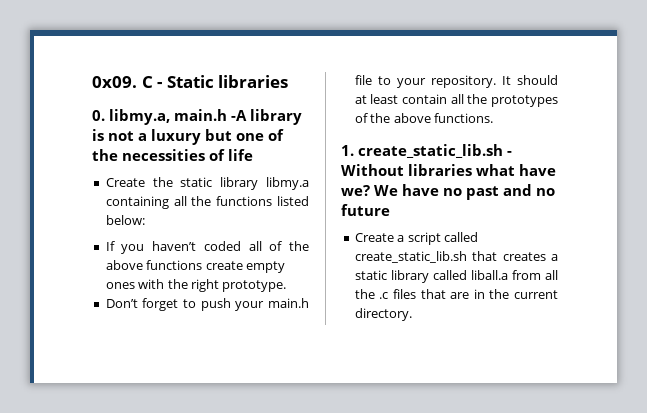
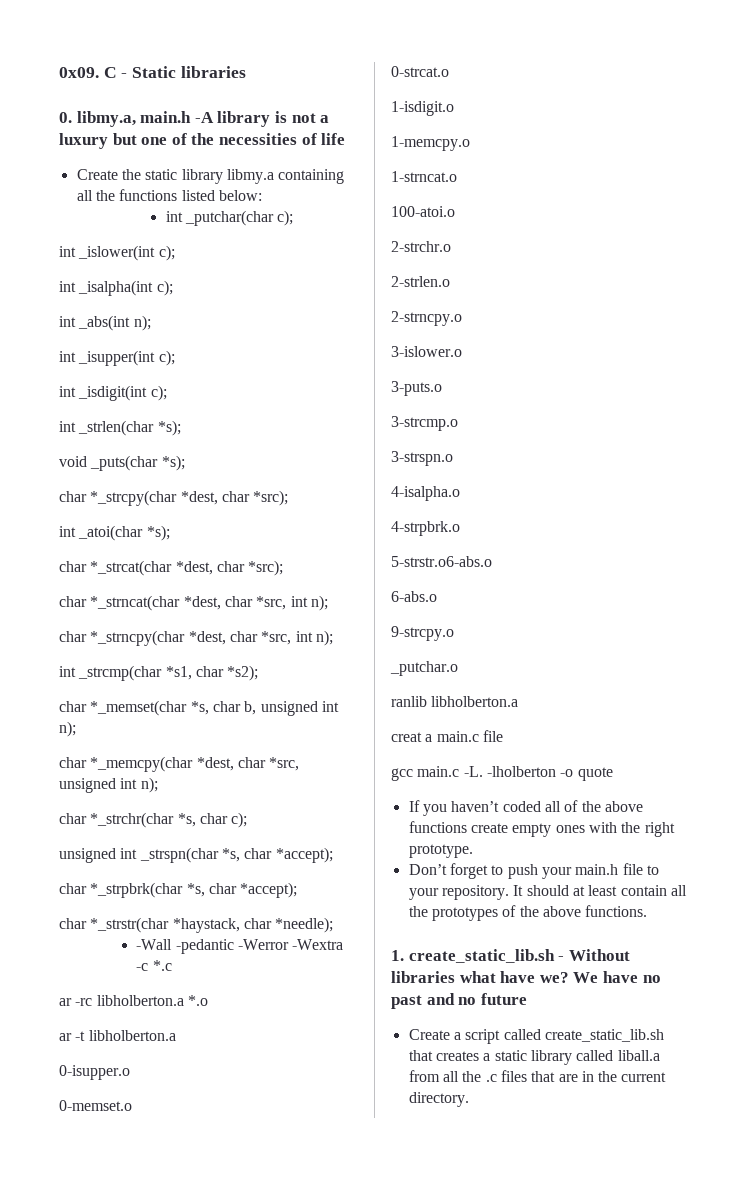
(145, 220) none -> [165,210,294,226] [59,245,175,261] [59,280,173,296] [59,315,151,331] [59,350,175,366] [59,385,167,401] [59,420,181,436] [59,455,185,471] [59,490,289,506] [59,525,170,541] [59,560,284,576] [59,595,328,611] [59,630,333,646] [59,665,259,681] [59,700,339,716] [59,721,76,737] [59,756,300,772] [59,777,158,793] [59,812,248,828] [59,847,333,863] [59,882,298,898] [59,917,334,933] [136,939,344,954] [136,960,172,971] [59,995,208,1006] [59,1030,176,1041] [59,1065,130,1080] [59,1100,132,1111] [391,66,449,77] [391,101,454,116] [391,136,470,151] [391,171,457,182] [391,206,455,217] [391,241,451,252] [391,276,450,287] [391,311,462,326] [391,346,462,357] [391,381,442,396] [391,416,458,431] [391,451,453,466] [391,486,460,501] [391,521,460,536] [391,556,492,567] [391,591,437,602] [391,626,454,641] [390,661,458,676] [391,696,519,707] [391,730,503,742] [391,766,613,781] // int _putchar(char c); // int _islower(int c); // int _isalpha(int c); // int _abs(int n); // int _isupper(int c); // int _isdigit(int c); // int _strlen(char *s); // void _puts(char *s); // char *_strcpy(char *dest, char *src); // int _atoi(char *s); // char *_strcat(char *dest, char *src); // char *_strncat(char *dest, char *src, int n); // char *_strncpy(char *dest, char *src, int n); // int _strcmp(char *s1, char *s2); // char *_memset(char *s, char b, unsigned int n); // char *_memcpy(char *dest, char *src, unsigned int n); // char *_strchr(char *s, char c); // unsigned int _strspn(char *s, char *accept); // char *_strpbrk(char *s, char *accept); // char *_strstr(char *haystack, char *needle); // -Wall -pedantic -Werror -Wextra -c *.c // ar -rc libholberton.a *.o // ar -t libholberton.a // 0-isupper.o // 0-memset.o // 0-strcat.o // 1-isdigit.o // 1-memcpy.o // 1-strncat.o // 100-atoi.o // 2-strchr.o // 2-strlen.o // 2-strncpy.o // 3-islower.o // 3-puts.o // 3-strcmp.o // 3-strspn.o // 4-isalpha.o // 4-strpbrk.o // 5-strstr.o6-abs.o // 6-abs.o // 9-strcpy.o // _putchar.o // ranlib libholberton.a // creat a main.c file // gcc main.c -L. -lholberton -o quote

